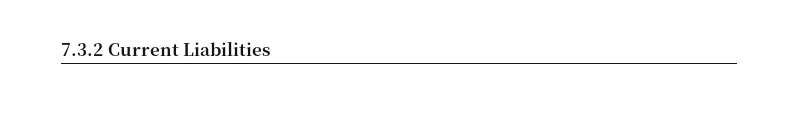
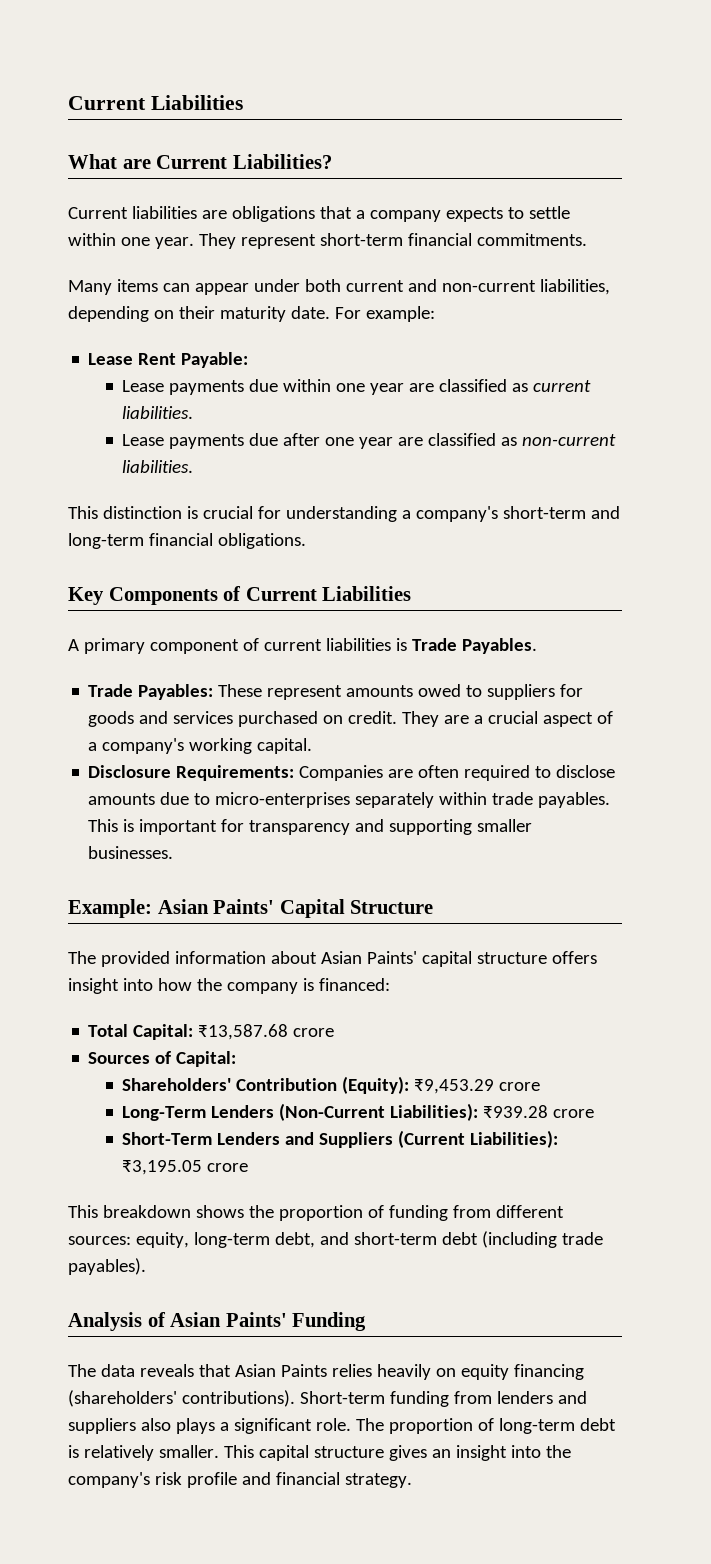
[61,41,271,56] 7.3.2 Current Liabilities -> [68,95,243,110] [68,154,332,169] [68,206,570,222] [68,233,587,249] [68,279,610,295] [68,306,435,322] [88,352,249,368] [122,379,592,395] [122,406,194,419] [122,433,617,449] [122,460,194,473] [68,506,620,522] [68,533,306,549] [68,586,412,605] [68,638,537,654] [88,684,584,700] [88,711,614,727] [88,738,313,754] [88,765,616,781] [88,792,611,808] [88,819,533,835] [88,846,174,859] [68,899,434,918] [68,951,597,967] [68,978,390,994] [88,1024,335,1040] [88,1051,237,1067] [122,1076,541,1094] [122,1103,595,1121] [122,1130,559,1148] [122,1160,249,1175] [68,1205,564,1221] [68,1231,603,1248] [68,1258,146,1275] [68,1312,367,1331] [68,1364,584,1380] [68,1390,587,1407] [68,1418,616,1434] [68,1445,571,1461] [68,1472,412,1488] Current Liabilities // What are Current Liabilities? // Current liabilities are obligations that a company expects to settle within one year. They represent short-term financial commitments. // Many items can appear under both current and non-current liabilities, depending on their maturity date. For example: // Lease Rent Payable: // Lease payments due within one year are classified as current liabilities. // Lease payments due after one year are classified as non-current liabilities. // This distinction is crucial for understanding a company's short-term and long-term financial obligations. // Key Components of Current Liabilities // A primary component of current liabilities is Trade Payables. // Trade Payables: These represent amounts owed to suppliers for goods and services purchased on credit. They are a crucial aspect of a company's working capital. // Disclosure Requirements: Companies are often required to disclose amounts due to micro-enterprises separately within trade payables. This is important for transparency and supporting smaller businesses. // Example: Asian Paints' Capital Structure // The provided information about Asian Paints' capital structure offers insight into how the company is financed: // Total Capital: ₹13,587.68 crore // Sources of Capital: // Shareholders' Contribution (Equity): ₹9,453.29 crore // Long-Term Lenders (Non-Current Liabilities): ₹939.28 crore // Short-Term Lenders and Suppliers (Current Liabilities): ₹3,195.05 crore // This breakdown shows the proportion of funding from different sources: equity, long-term debt, and short-term debt (including trade payables). // Analysis of Asian Paints' Funding // The data reveals that Asian Paints relies heavily on equity financing (shareholders' contributions). Short-term funding from lenders and suppliers also plays a significant role. The proportion of long-term debt is relatively smaller. This capital structure gives an insight into the company's risk profile and financial strategy.

